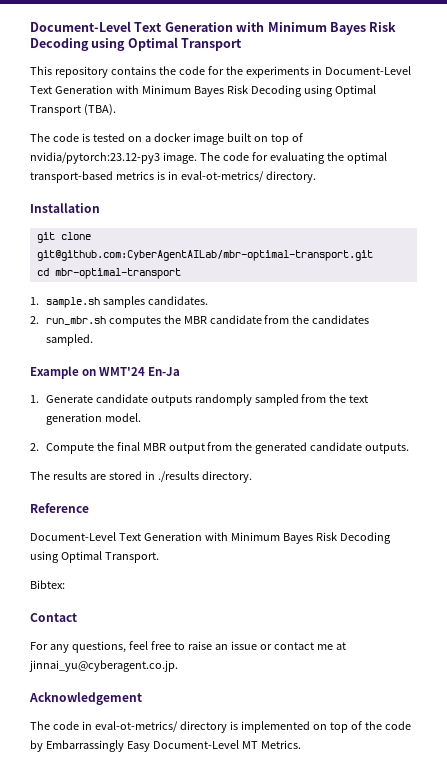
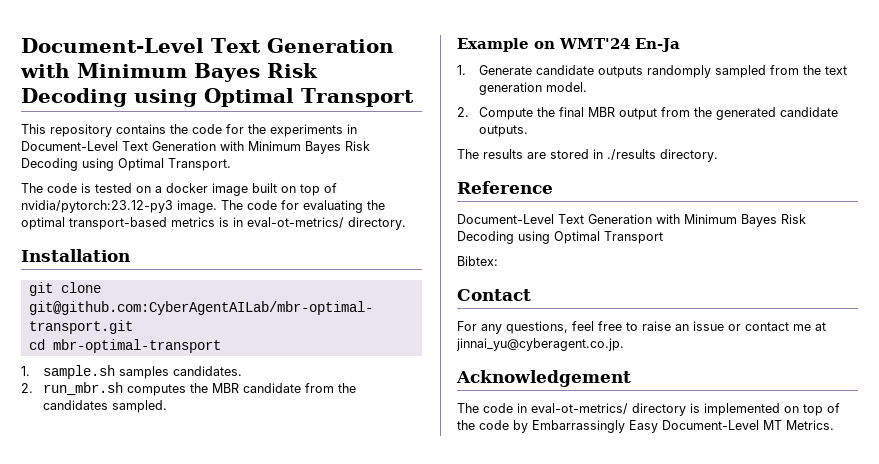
[30,104,116,116] Transport (TBA). -> [168,158,231,171] Transport.
[104,552,159,563] Transport. -> [604,231,663,244] Transport

